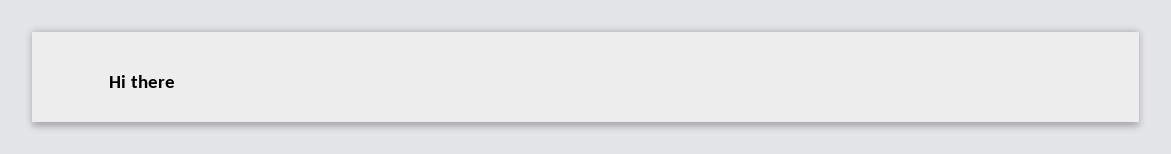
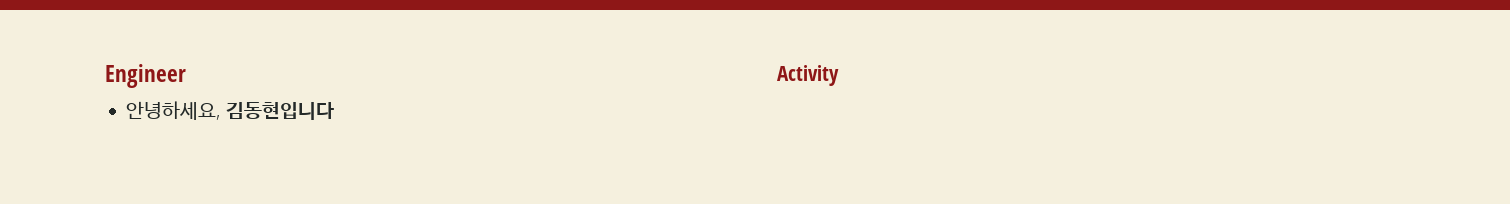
[109,75,176,88] Hi there -> [105,64,186,88] [126,101,334,120] [777,65,839,86] Engineer // 안녕하세요, 김동현입니다 // Activity

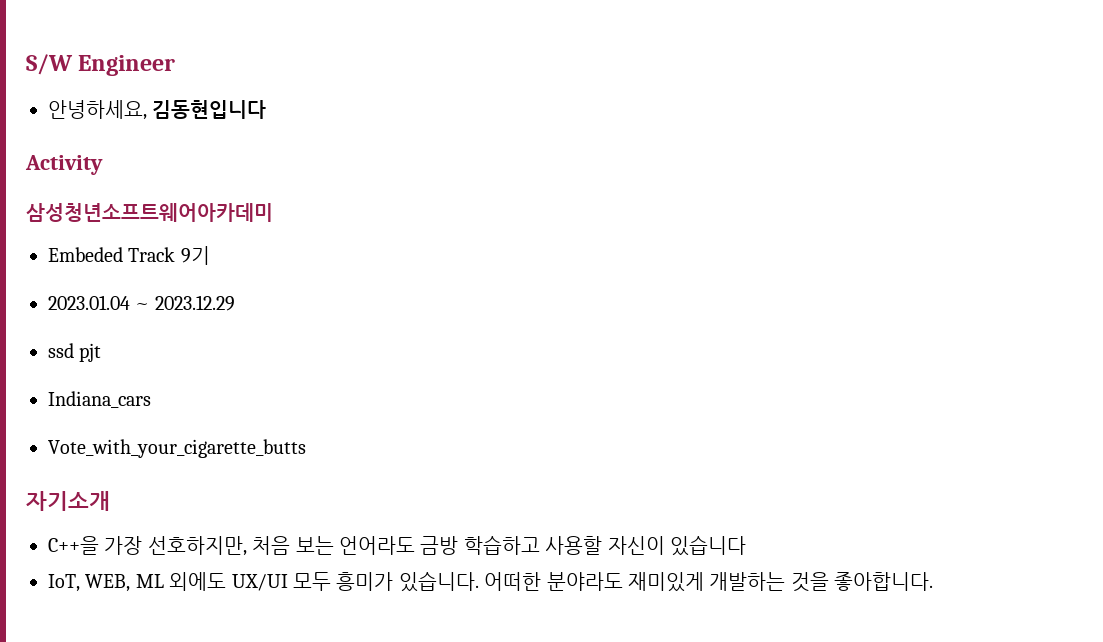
(105, 76) none -> [26,54,73,75] S/W
(839, 75) none -> [26,203,273,222] [48,246,210,265] [48,295,235,311] [48,343,102,362] [48,391,151,408] [48,439,306,458] [26,491,110,511] [48,535,746,556] [48,571,934,592] // 삼성청년소프트웨어아카데미 // Embeded Track 9기 // 2023.01.04 ~ 2023.12.29 // ssd pjt // Indiana_cars // Vote_with_your_cigarette_butts // 자기소개 // C++을 가장 선호하지만, 처음 보는 언어라도 금방 학습하고 사용할 자신이 있습니다 // IoT, WEB, ML 외에도 UX/UI 모두 흥미가 있습니다. 어떠한 분야라도 재미있게 개발하는 것을 좋아합니다.

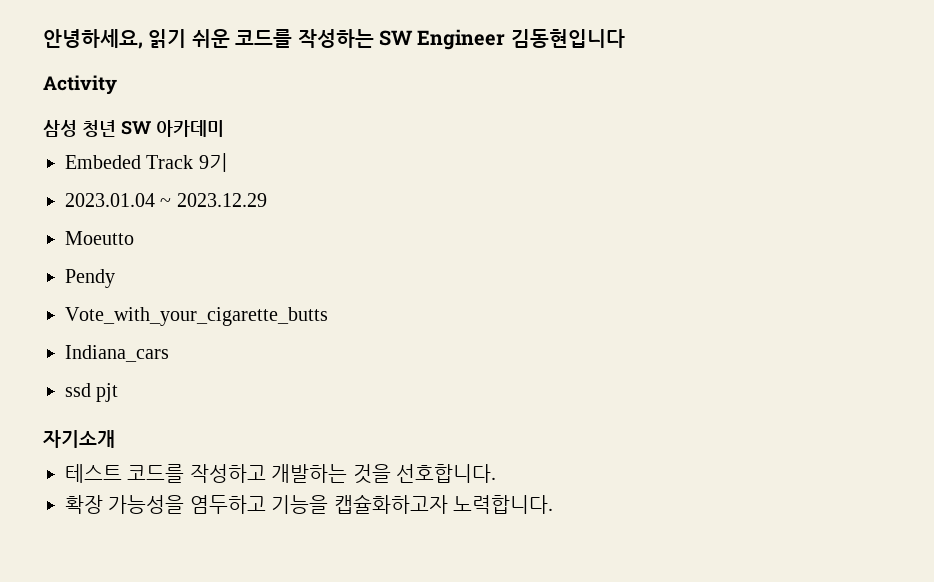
[26,54,73,75] S/W -> [43,29,413,49] 안녕하세요, 읽기 쉬운 코드를 작성하는 SW
[48,100,147,120] // 안녕하세요, -> (506, 39) none
[26,203,273,222] 삼성청년소프트웨어아카데미 -> [43,120,224,137] 삼성 청년 SW 아카데미
(235, 303) none -> [65,231,134,245] [65,269,115,288] [65,307,328,326] [65,345,169,362] // Moeutto // Pendy // Vote_with_your_cigarette_butts // Indiana_cars
[48,391,151,408] [48,439,306,458] // Indiana_cars // Vote_with_your_cigarette_butts -> (119, 392) none
[48,535,746,556] [48,571,934,592] C++을 가장 선호하지만, 처음 보는 언어라도 금방 학습하고 사용할 자신이 있습니다 // IoT, WEB, ML 외에도 UX/UI 모두 흥미가 있습니다. 어떠한 분야라도 재미있게 개발하는 것을 좋아합니다. -> [65,464,496,484] [65,494,553,514] 테스트 코드를 작성하고 개발하는 것을 선호합니다. // 확장 가능성을 염두하고 기능을 캡슐화하고자 노력합니다.

